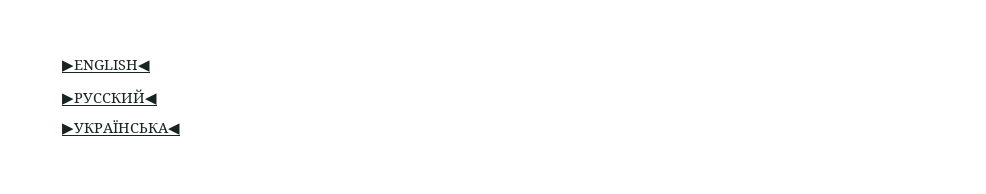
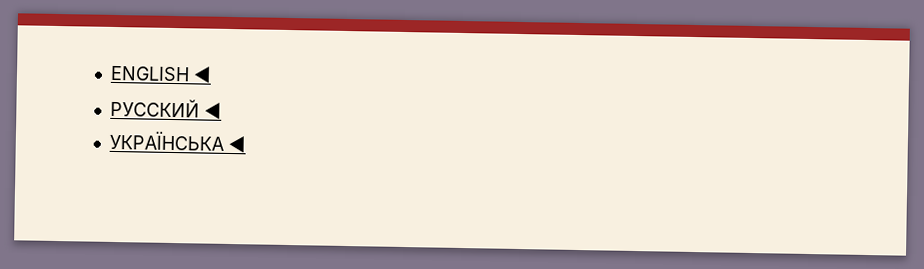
[62,60,150,72] [62,89,157,105] [62,120,180,135] ▶ENGLISH◀ // ▶РУССКИЙ◀ // ▶УКРАЇНСЬКА◀ -> [109,65,212,84] [109,97,222,120] [108,130,246,154] ENGLISH ◀ // РУССКИЙ ◀ // УКРАЇНСЬКА ◀

